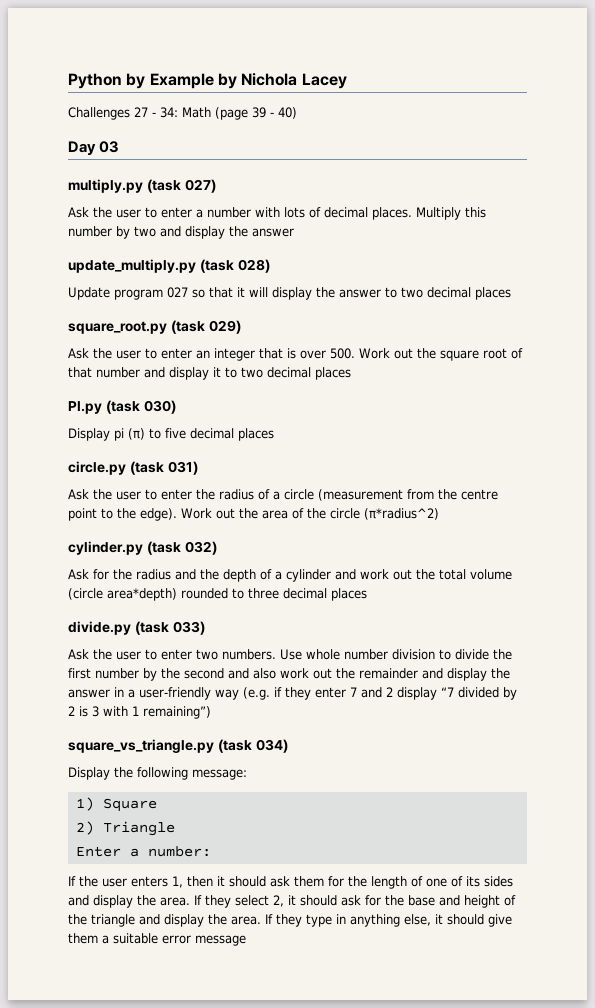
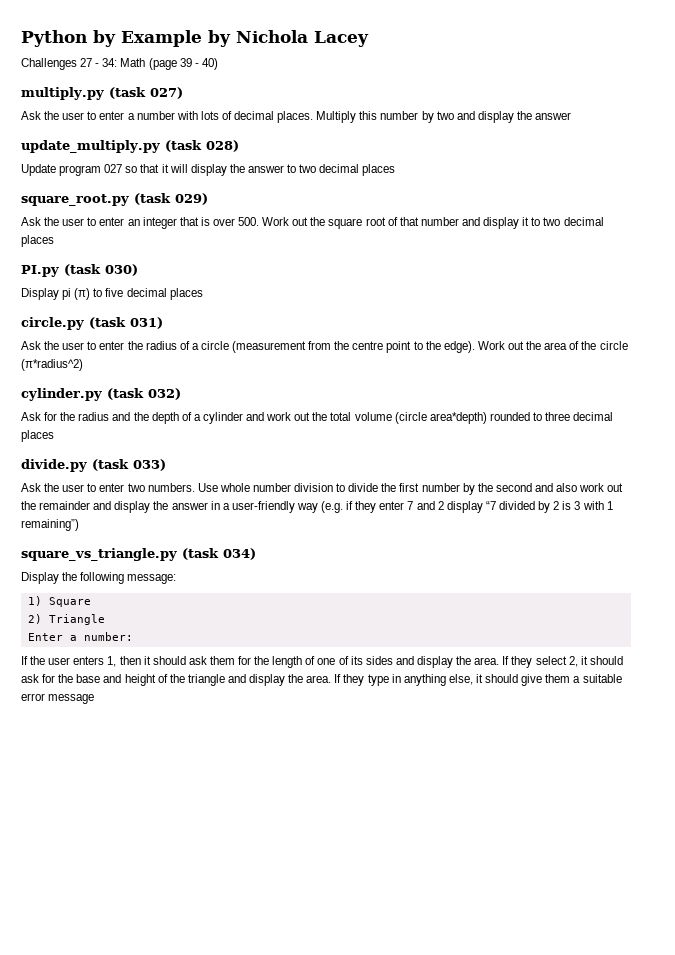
[68,141,120,155] // Day 03 -> (218, 64) none

